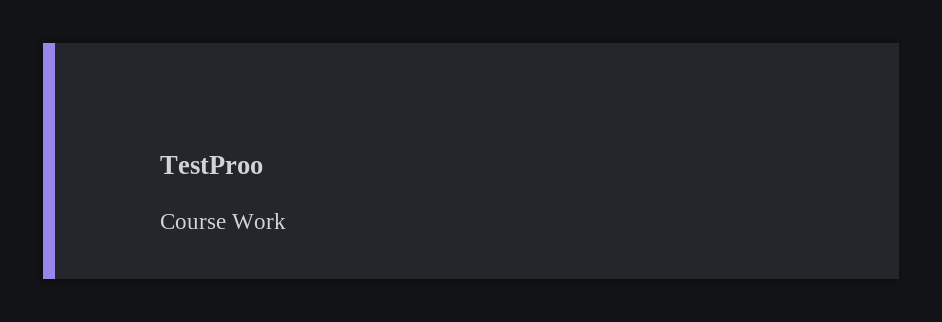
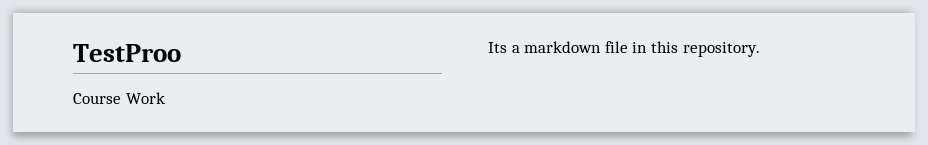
(287, 221) none -> [488,41,760,57] // Its a markdown file in this repository.

